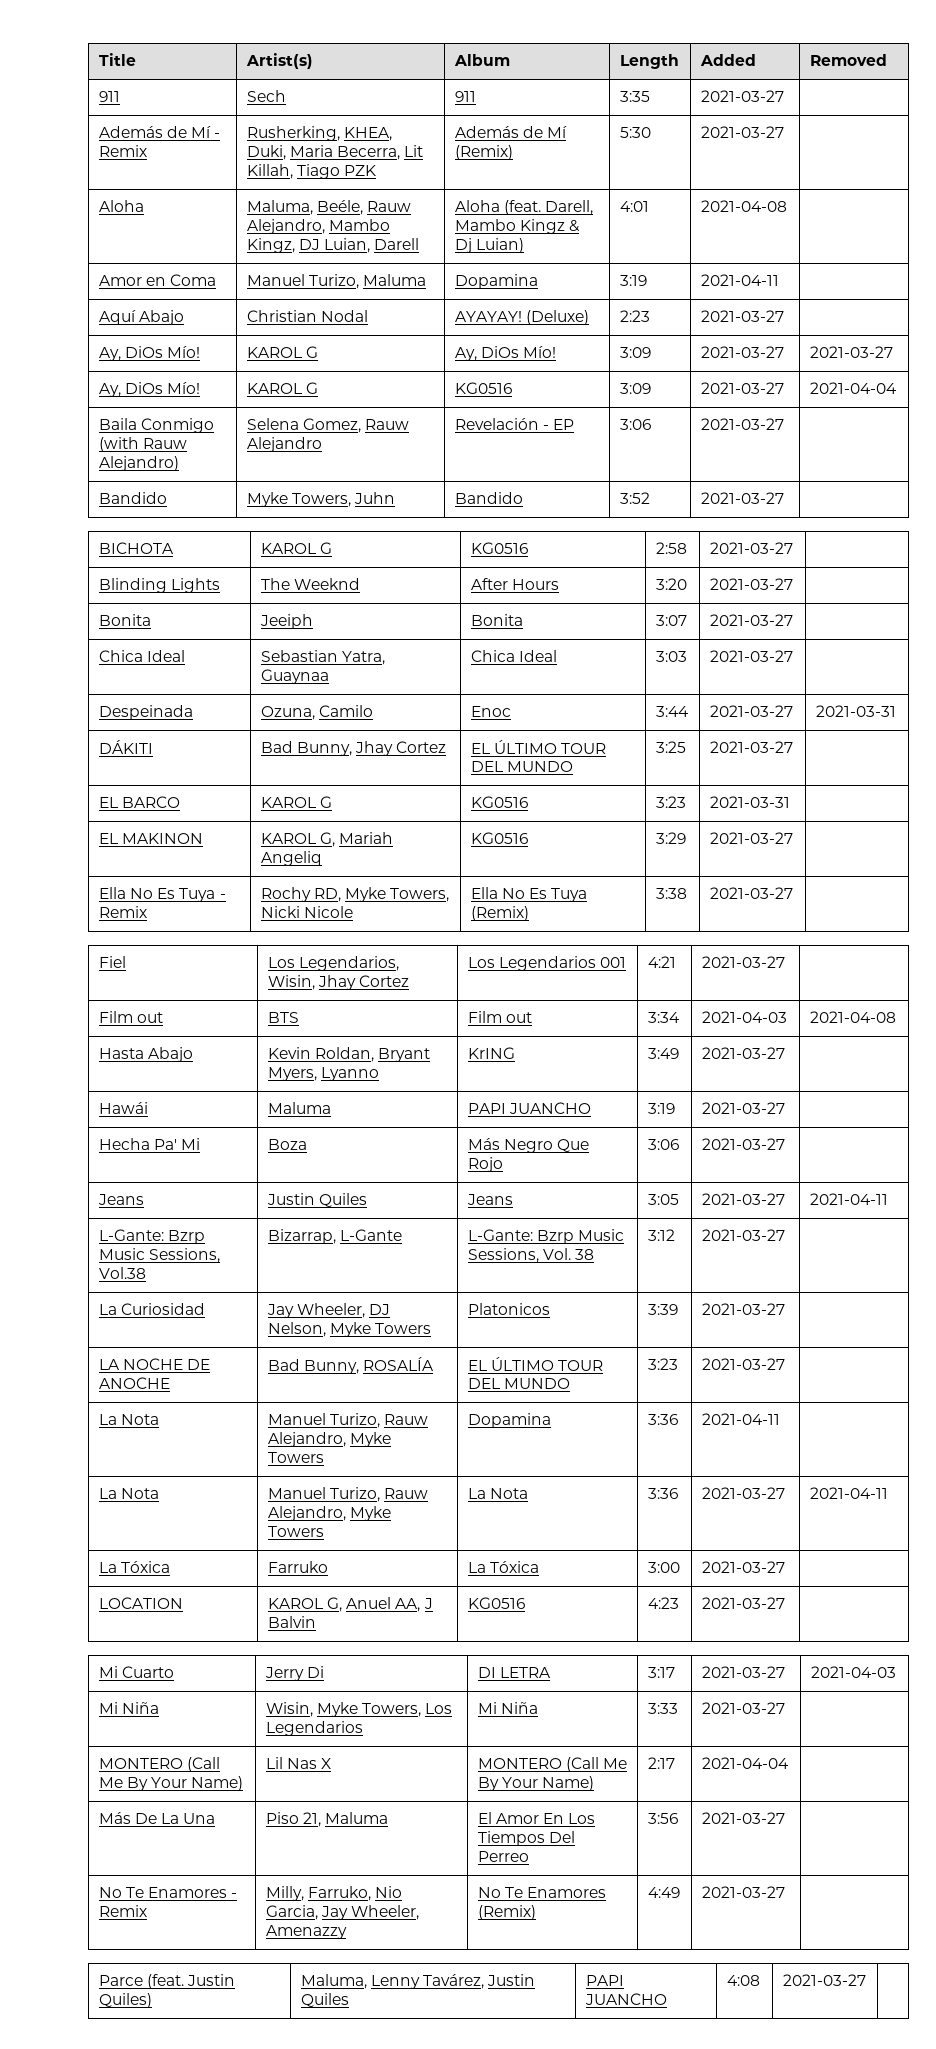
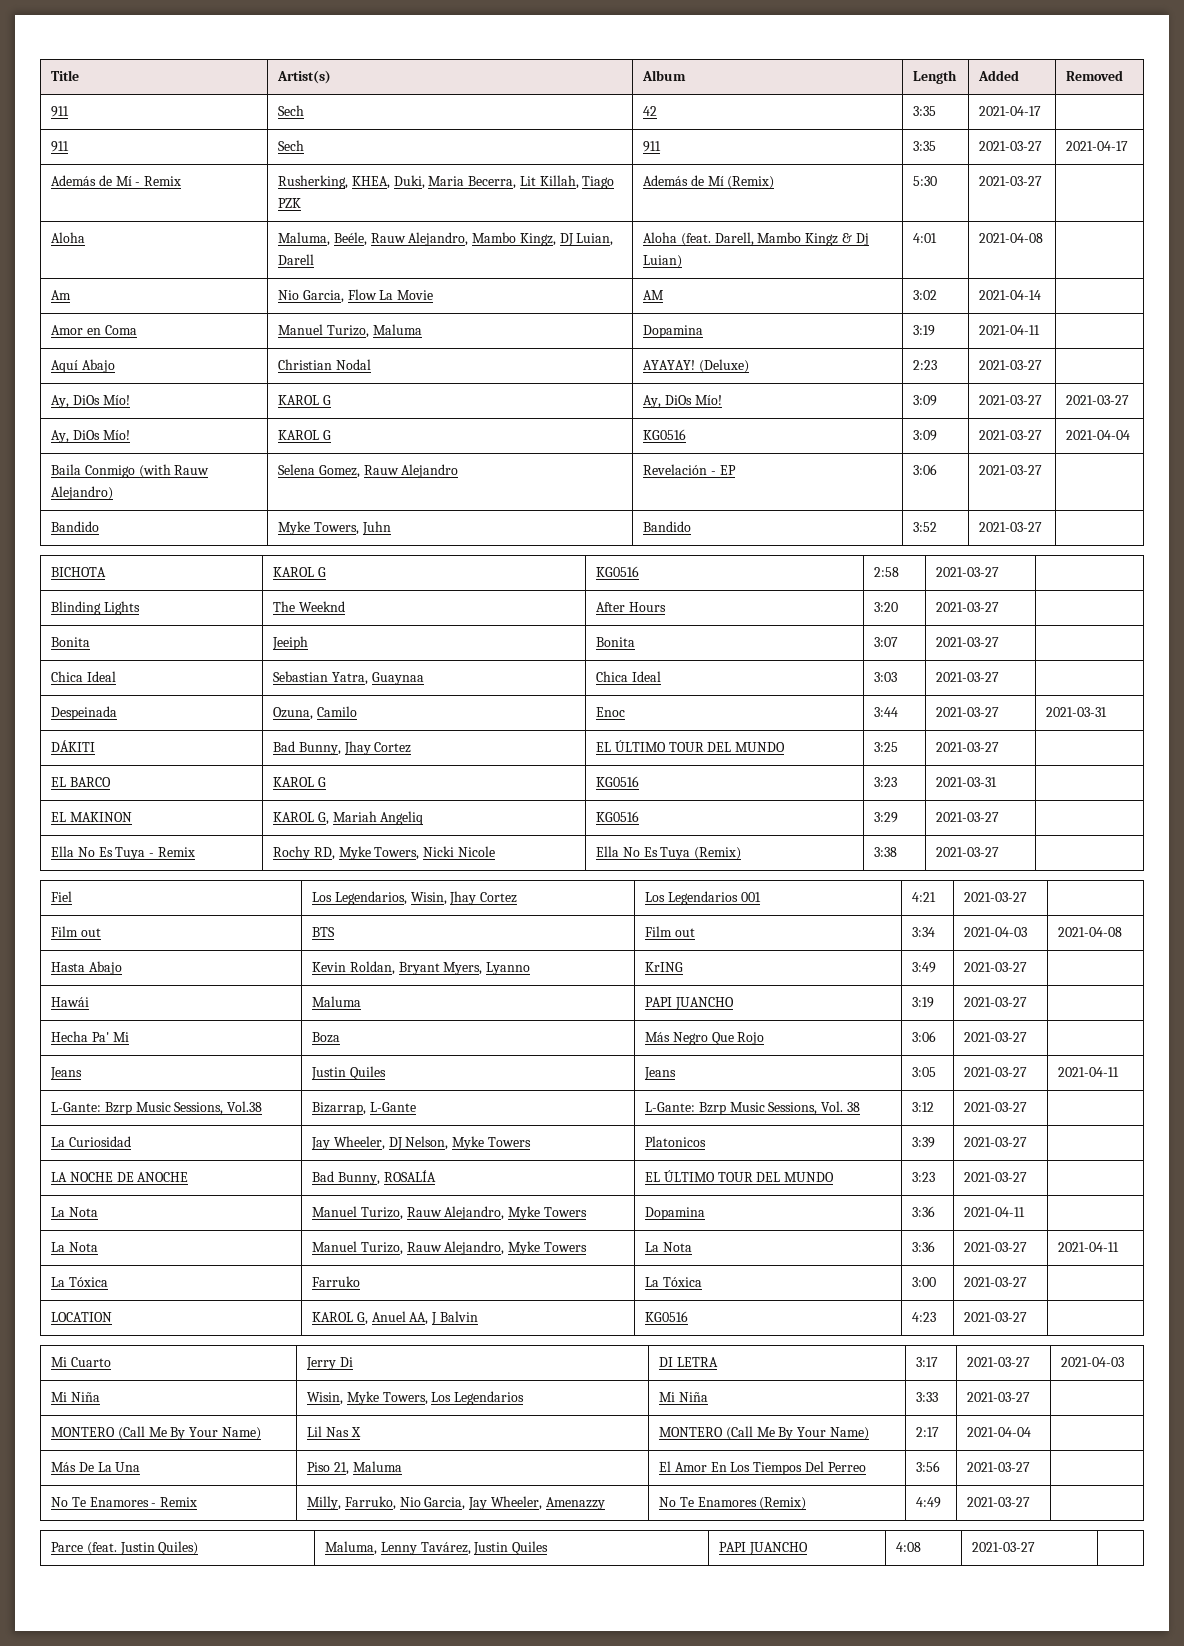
(887, 60) none -> [51,106,70,117] [278,105,305,116] [643,106,658,116] [913,106,937,116] [979,106,1042,116] // 911 | Sech | 42 | 3:35 | 2021-04-17 |
(784, 96) none -> [1066,141,1129,151] 2021-04-17
(787, 206) none -> [51,290,72,300] [278,289,434,303] [643,290,665,300] [913,290,938,300] [979,290,1042,300] // Am | Nio Garcia, Flow La Movie | AM | 3:02 | 2021-04-14 |

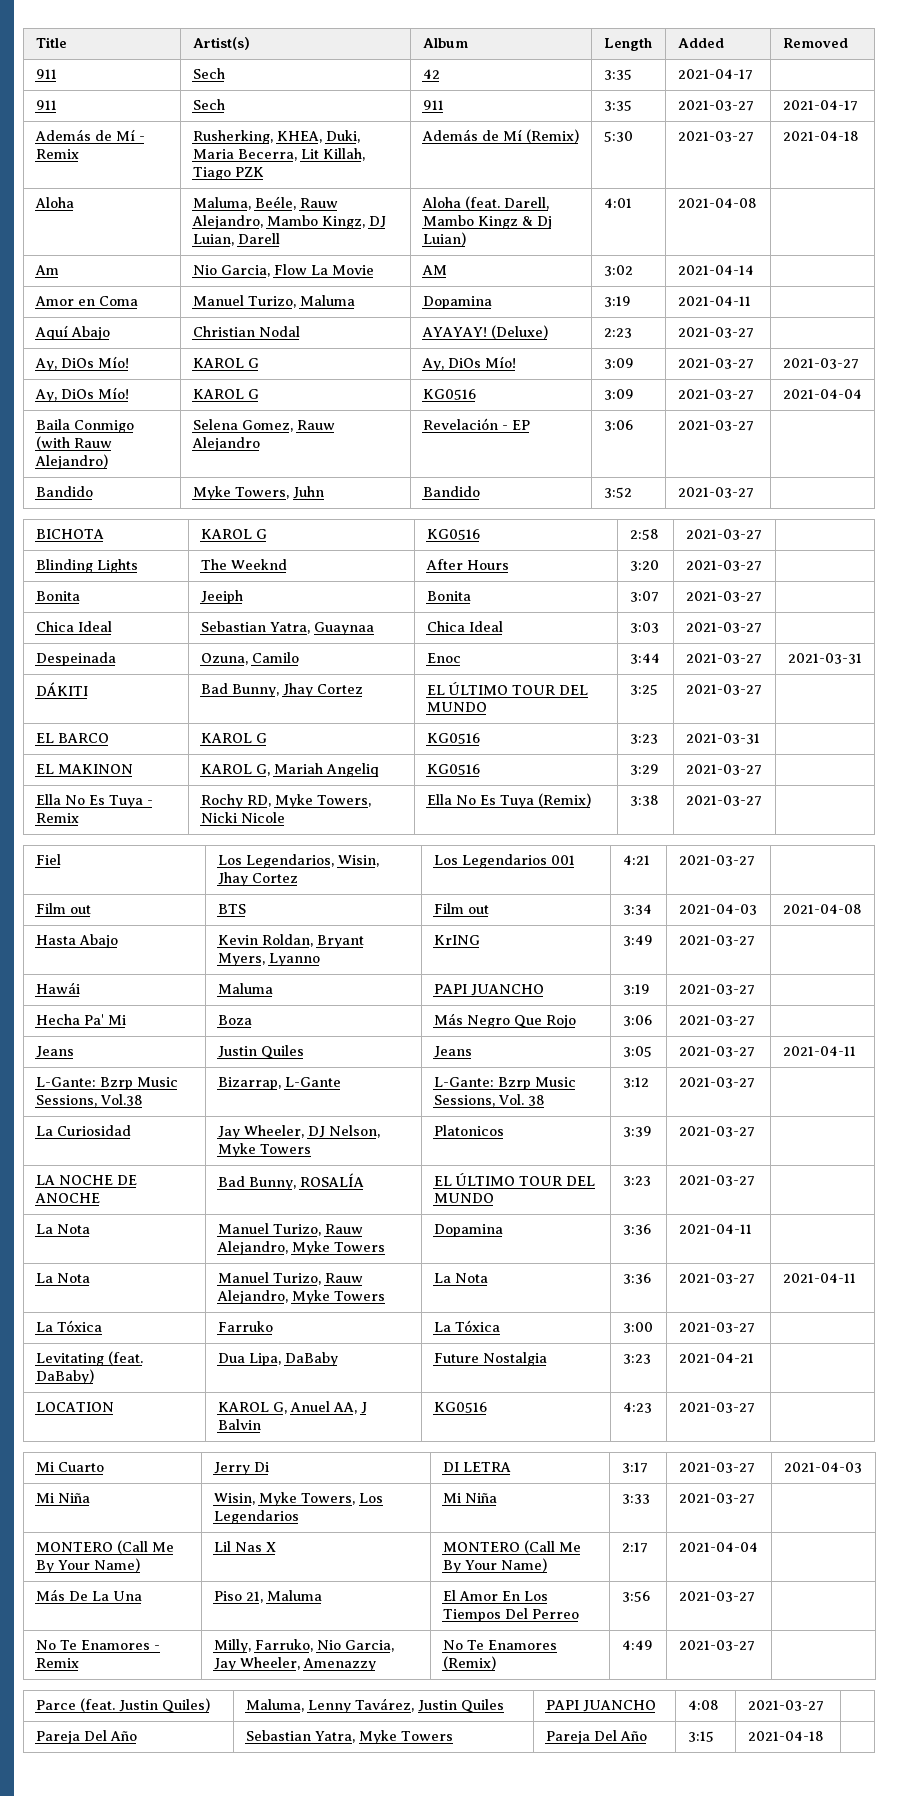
(1043, 181) none -> [782,131,859,141] 2021-04-18
(1028, 1282) none -> [35,1351,143,1366] [35,1369,94,1384] [217,1352,338,1366] [433,1352,547,1366] [622,1354,651,1364] [678,1353,754,1363] // Levitating (feat. DaBaby) | Dua Lipa, DaBaby | Future Nostalgia | 3:23 | 2021-04-21 |
(1036, 1547) none -> [35,1730,137,1744] [245,1730,454,1744] [545,1730,647,1744] [687,1731,714,1742] [747,1731,824,1741] // Pareja Del Año | Sebastian Yatra, Myke Towers | Pareja Del Año | 3:15 | 2021-04-18 |

